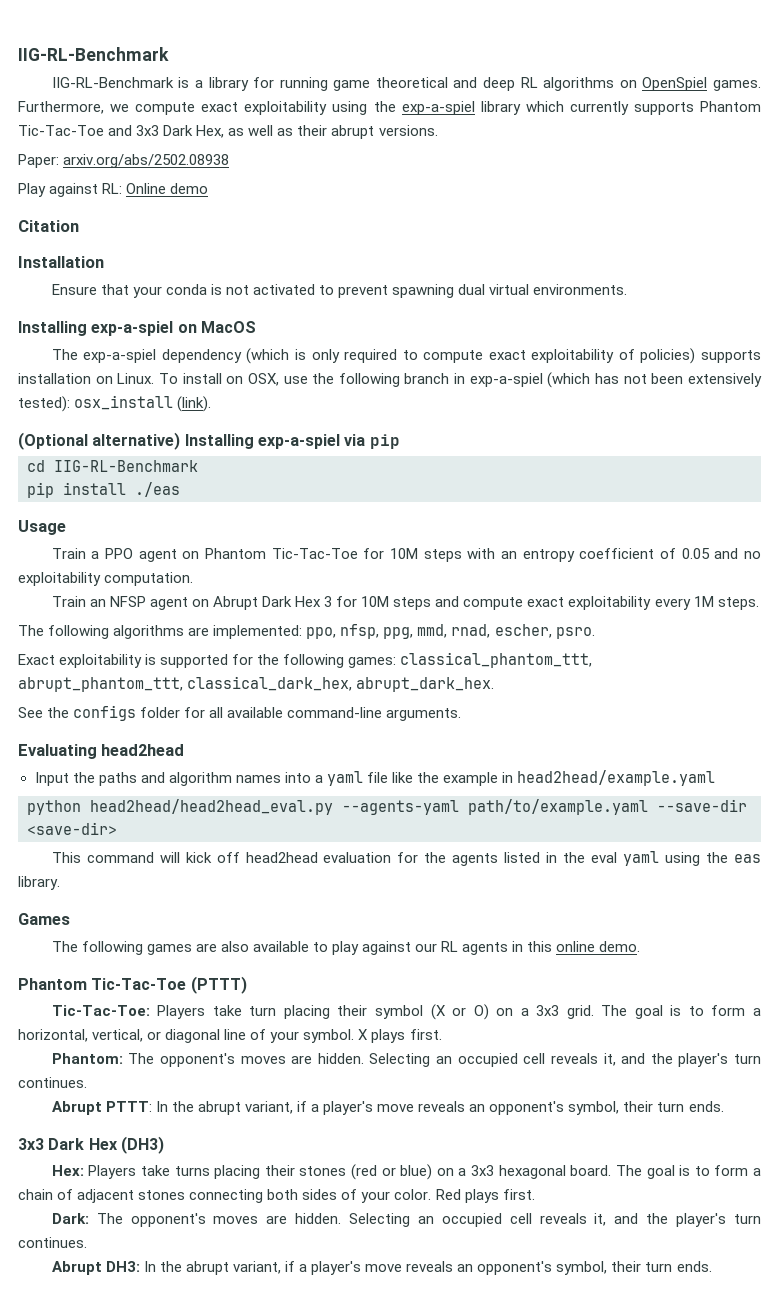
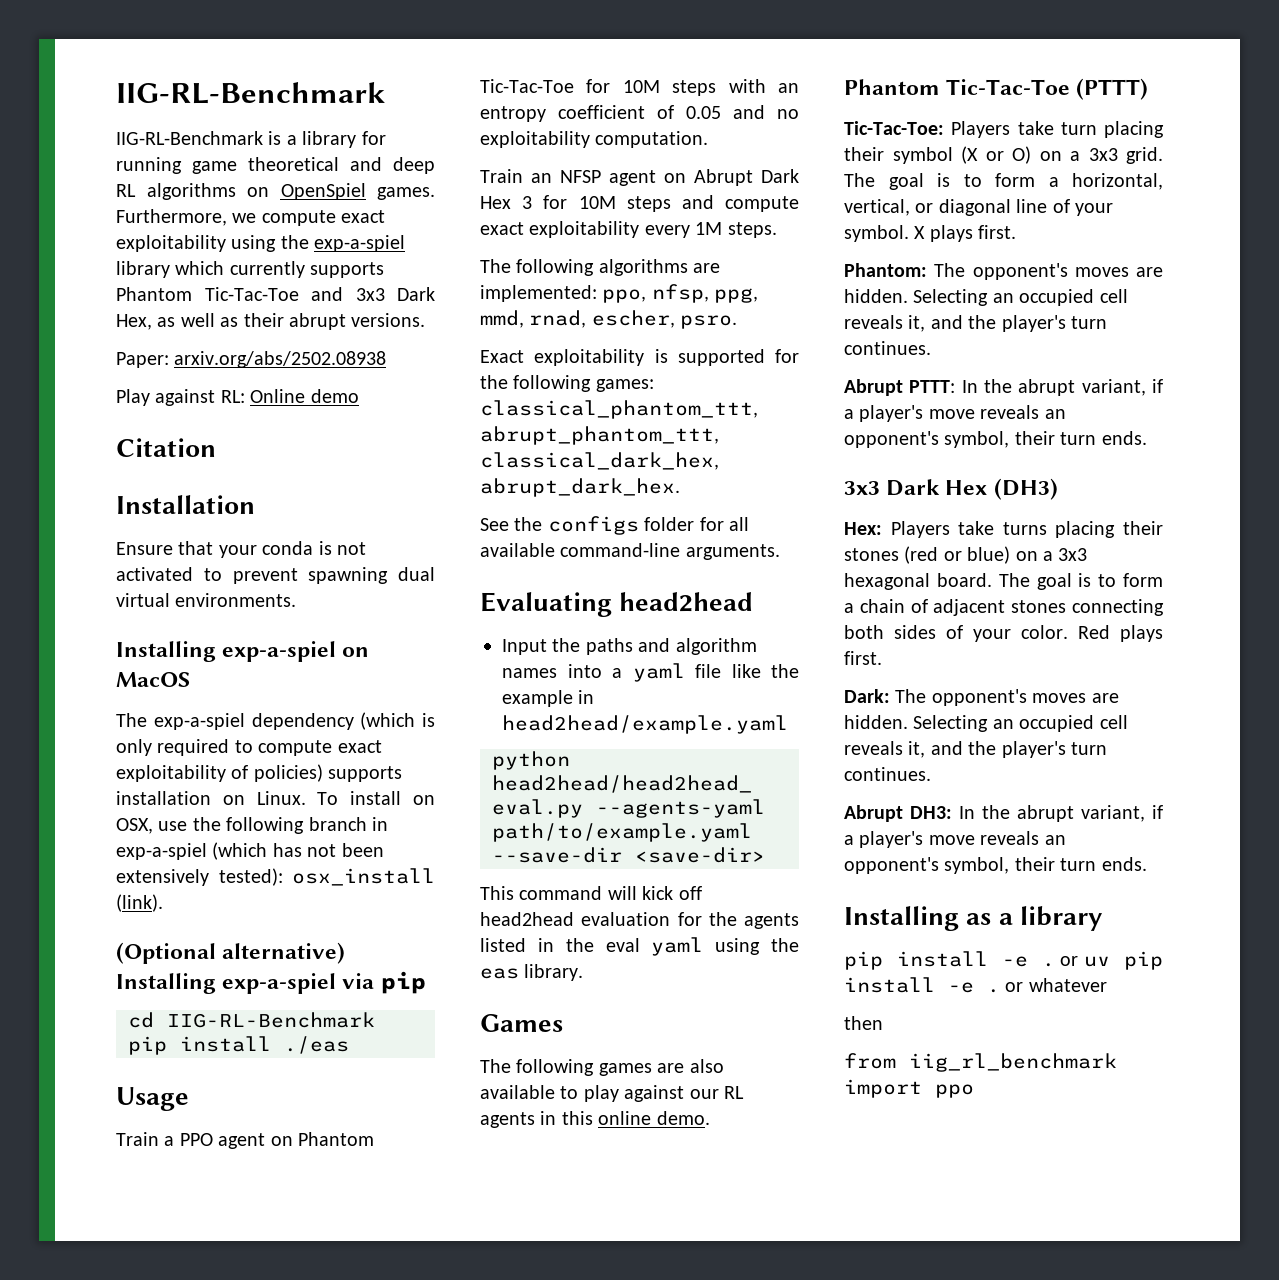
(712, 1266) none -> [844,906,1103,931] [844,951,1163,970] [844,977,1107,993] [844,1016,883,1030] [844,1053,1117,1072] [844,1079,974,1098] // Installing as a library // pip install -e . or uv pip install -e . or whatever // then // from iig_rl_benchmark import ppo

